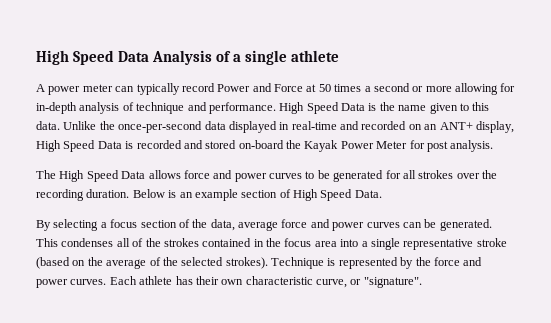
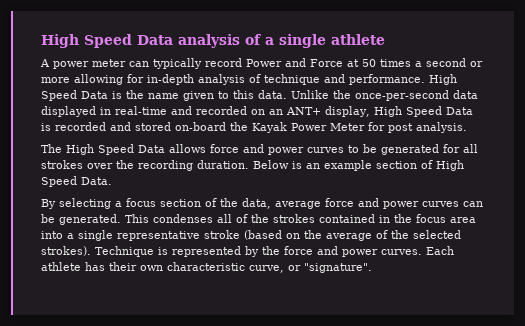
[36,50,213,65] High Speed Data Analysis -> [41,34,240,48] High Speed Data analysis

